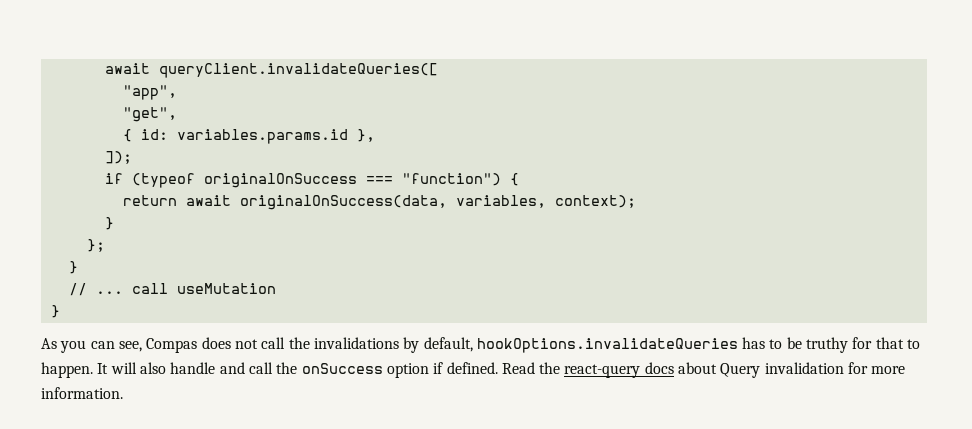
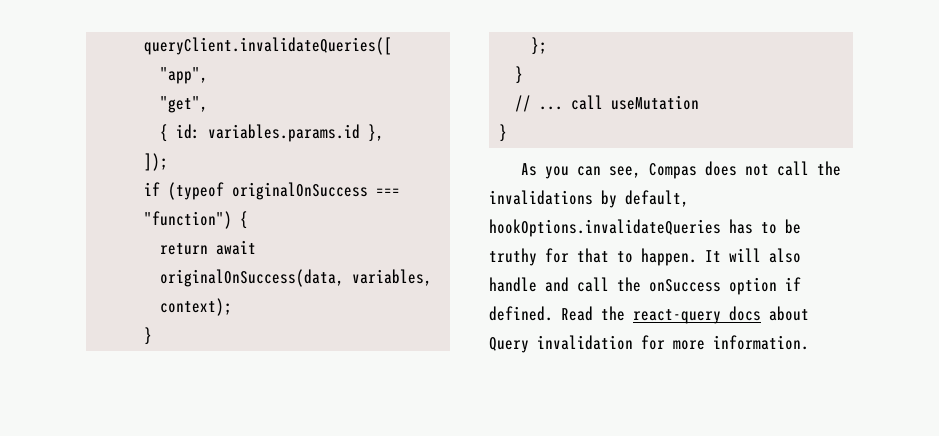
[104,63,150,74] await -> (144, 46) none

